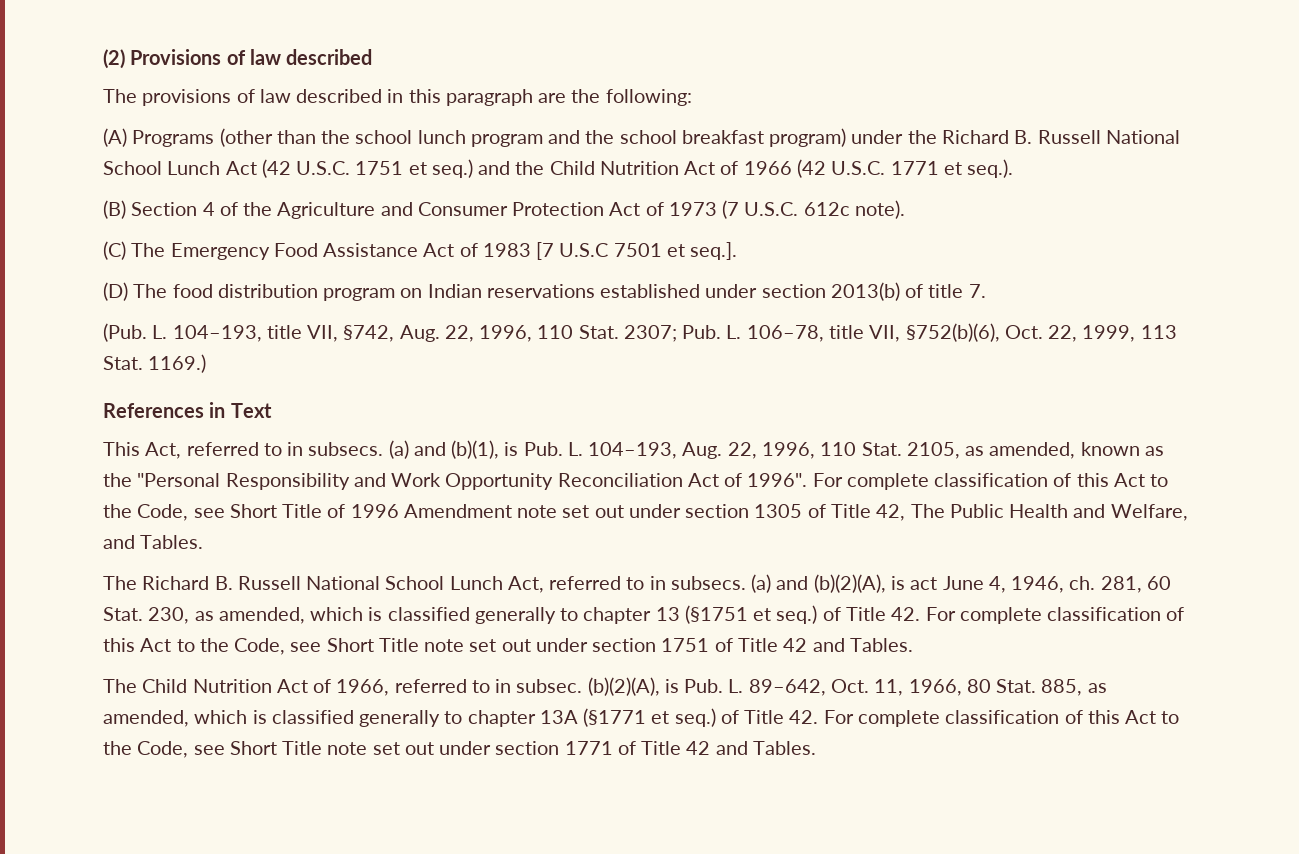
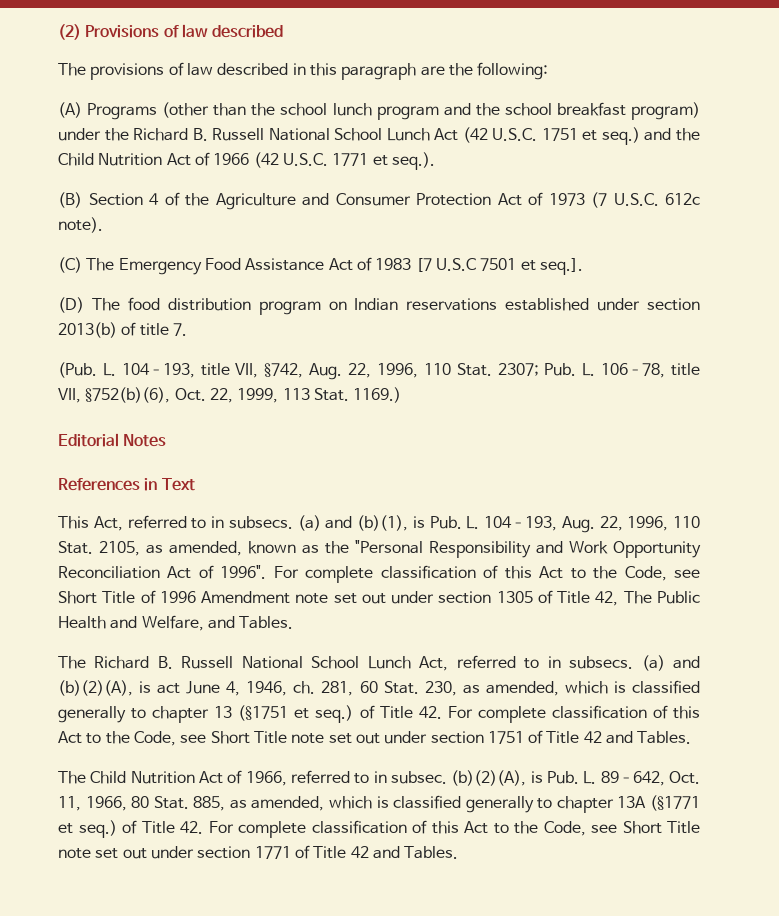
(207, 363) none -> [58,433,167,447] // Editorial Notes

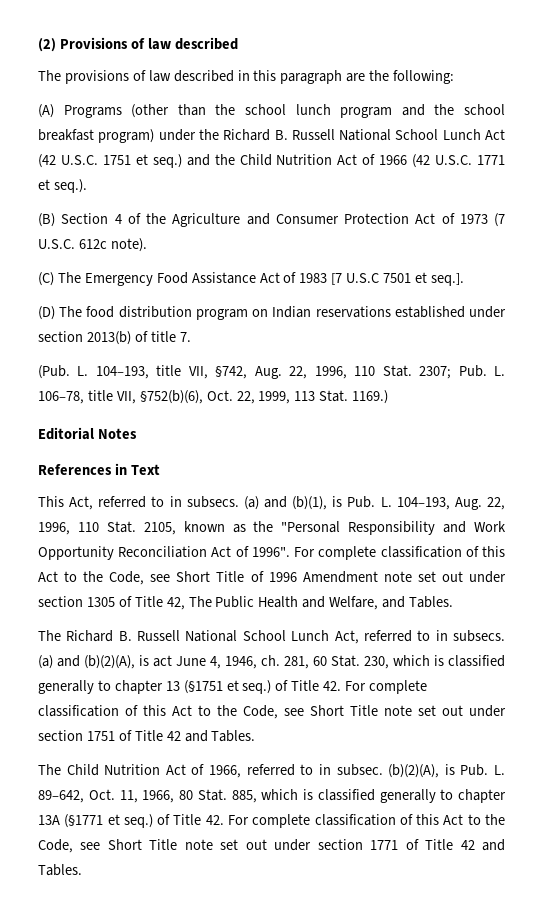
[146,541,242,556] as amended, -> (176, 528) none
[462,681,559,696] as amended, -> (389, 662) none
[229,796,325,811] as amended, -> (257, 796) none

